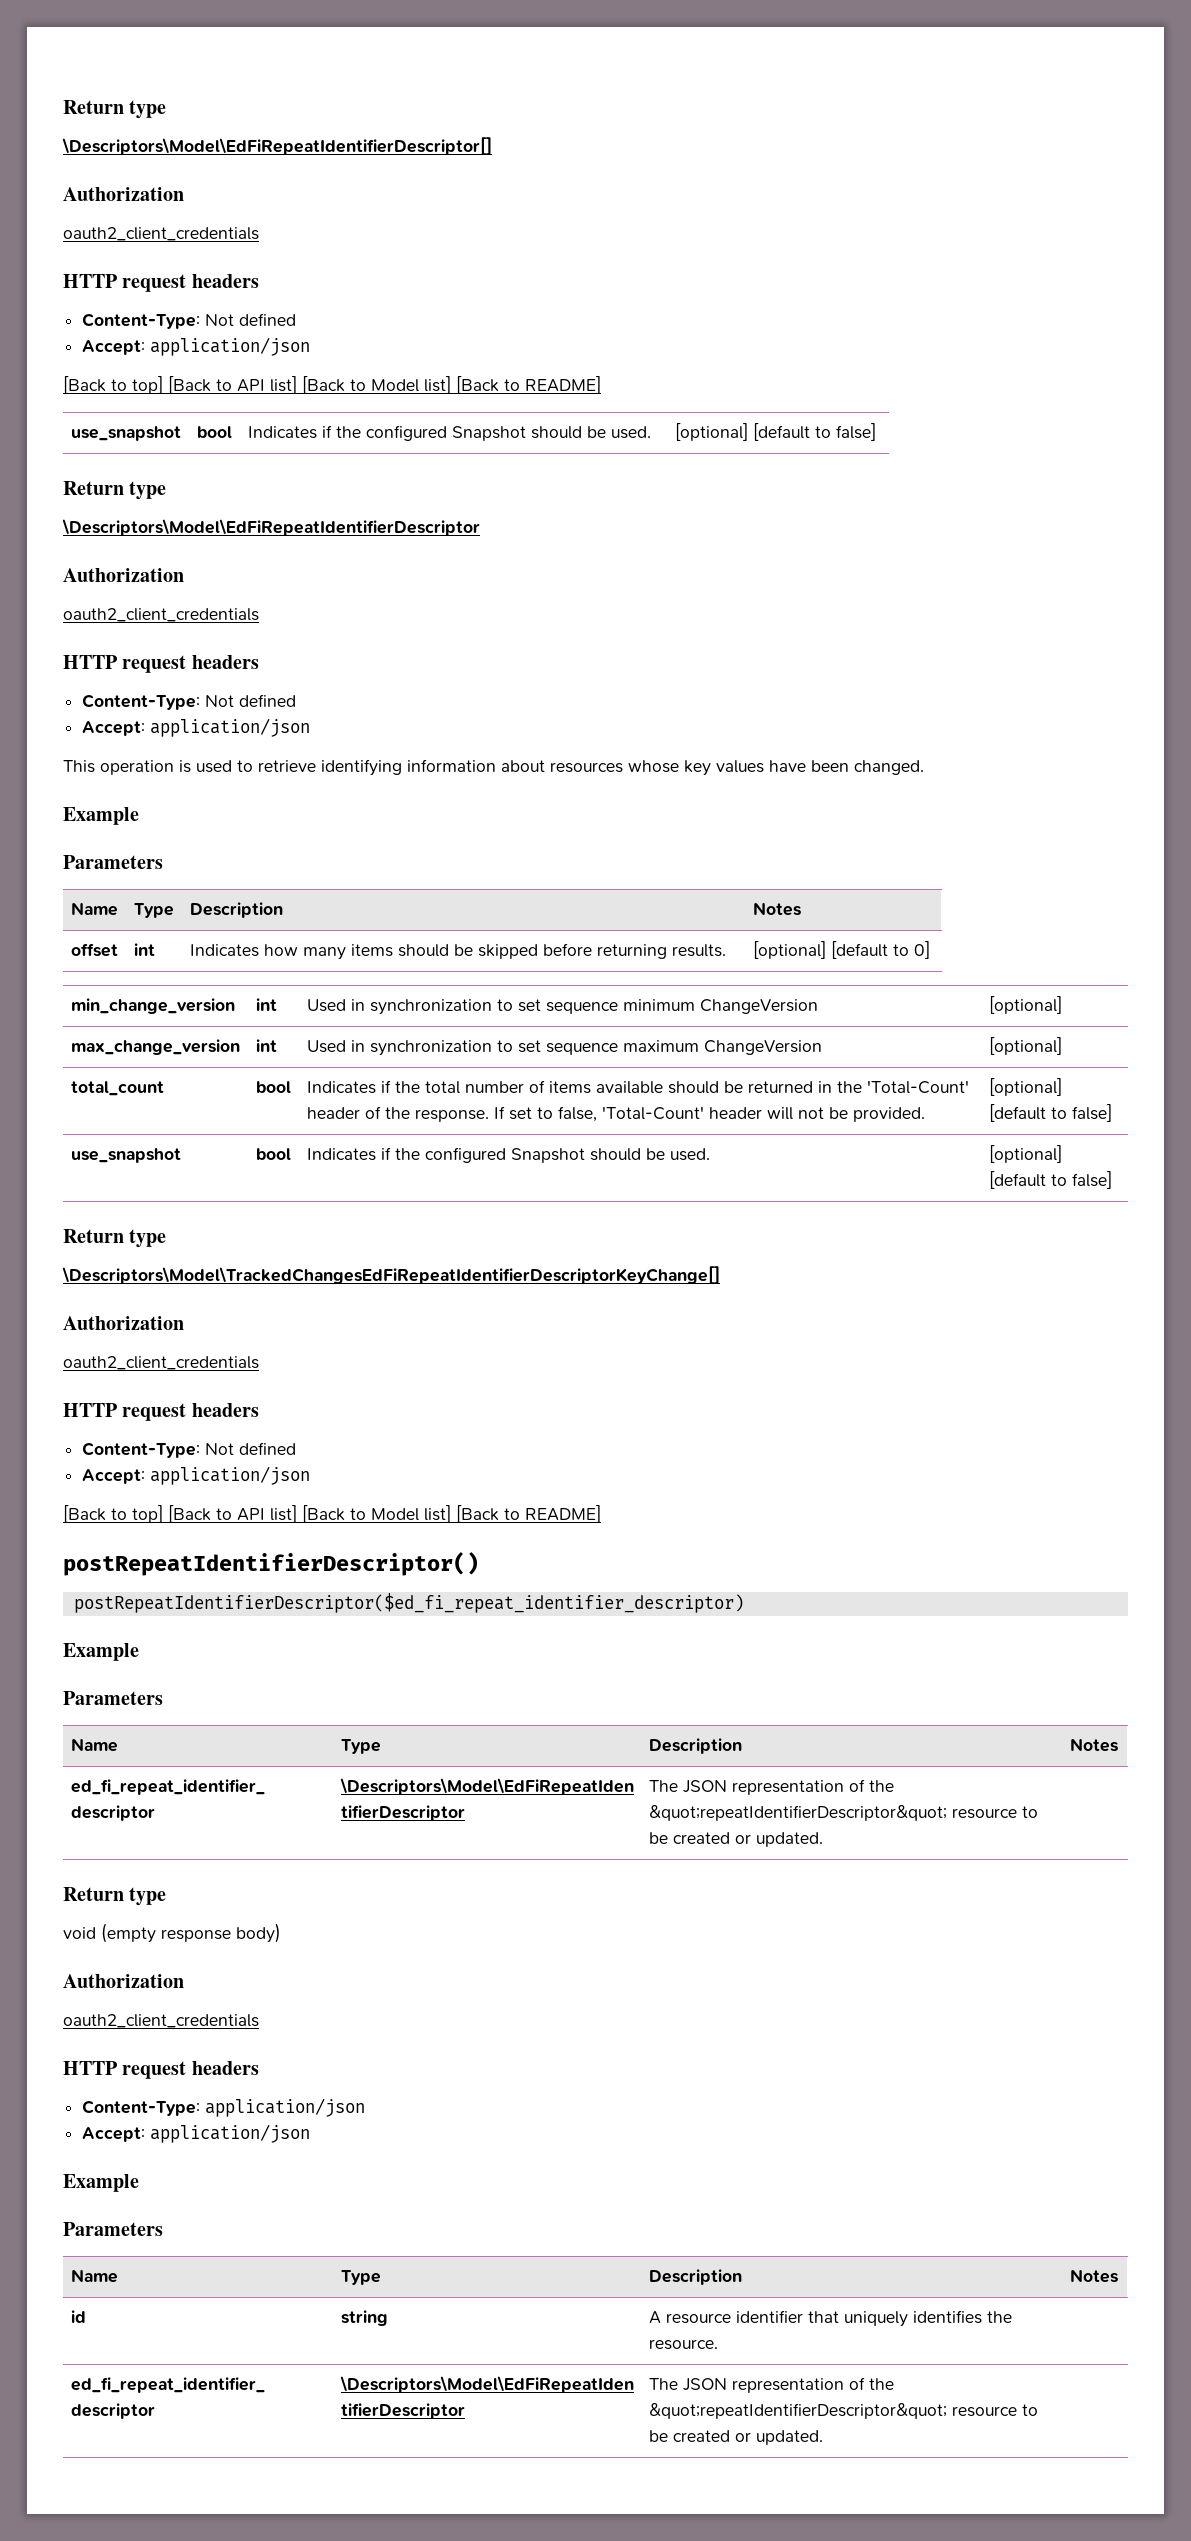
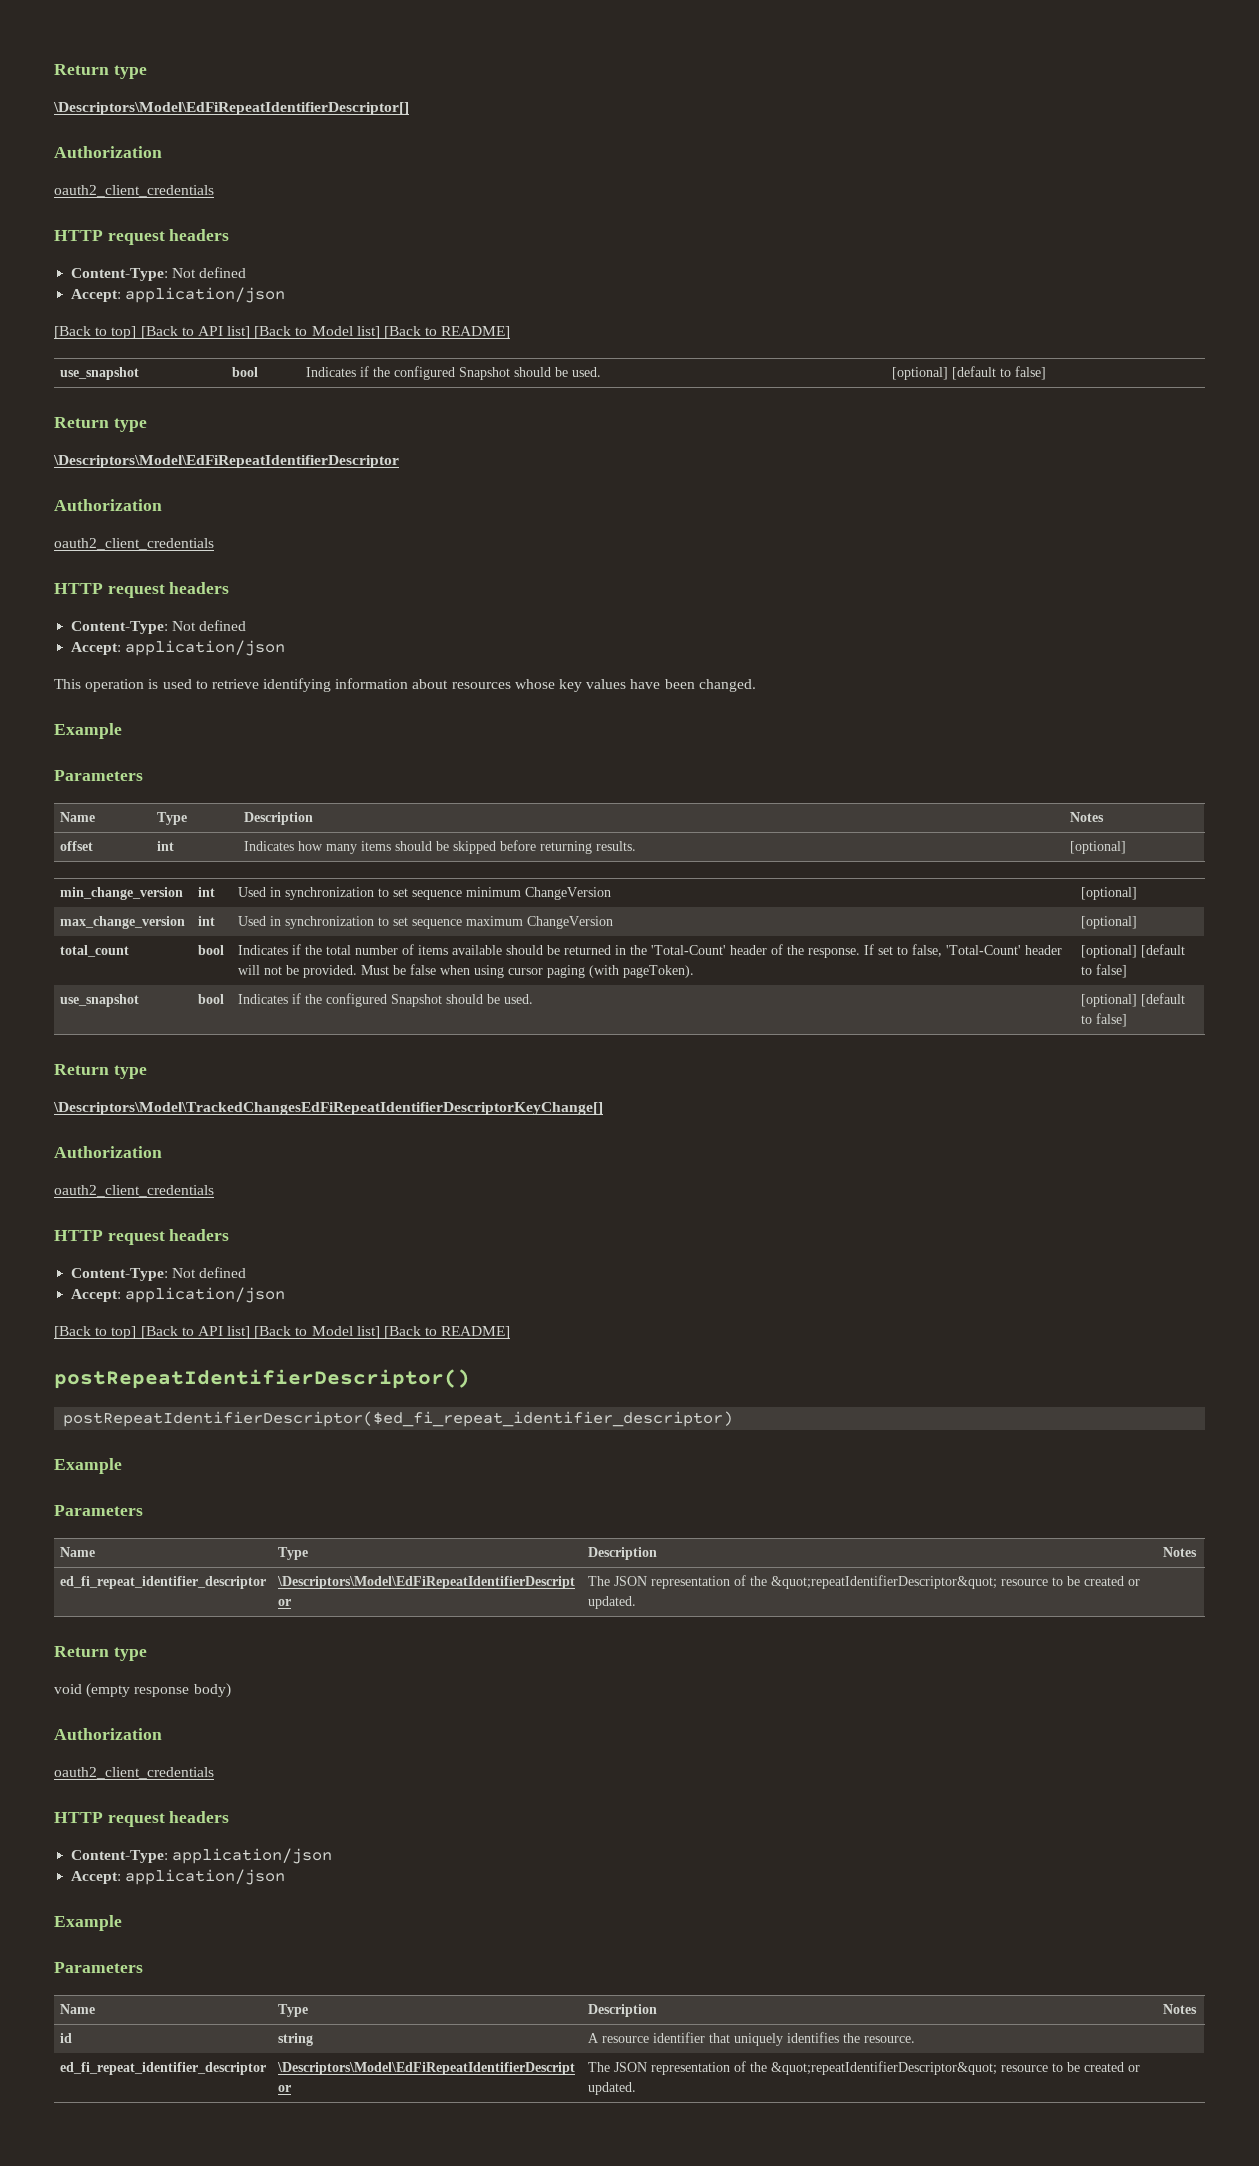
[830,941,930,959] [default to 0] -> (1127, 847) none
(925, 1114) none -> [361,964,695,978] Must be false when using cursor paging (with pageToken).

